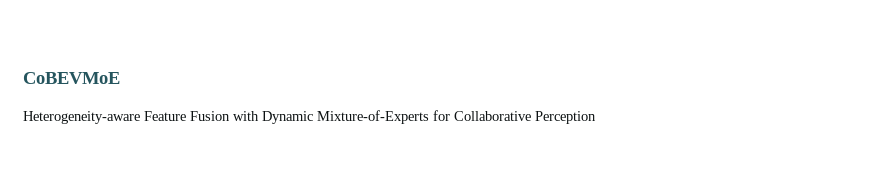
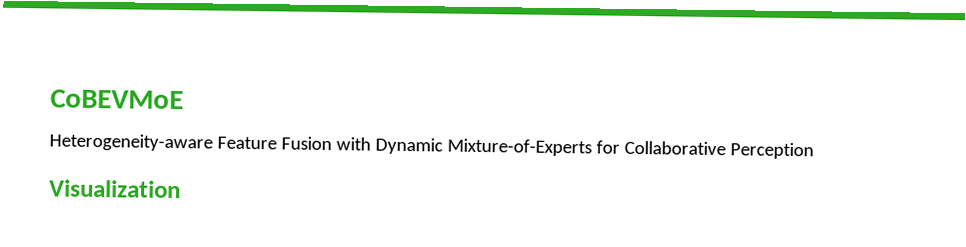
(596, 117) none -> [49,179,181,199] // Visualization

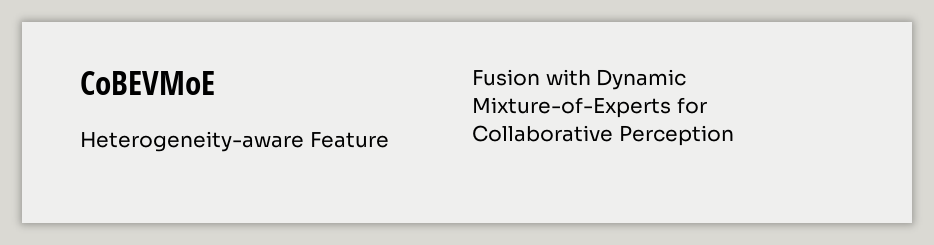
[49,179,181,199] // Visualization -> (734, 135) none

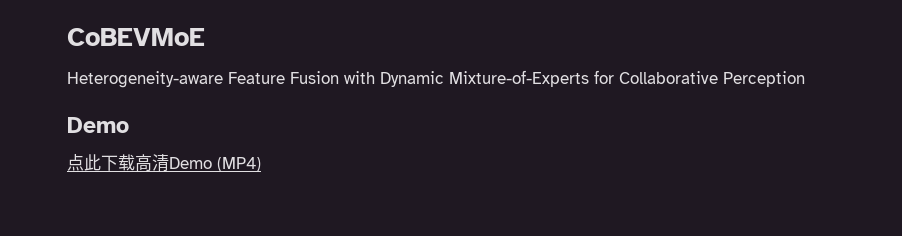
(734, 135) none -> [67,117,129,133] [67,154,261,172] // Demo // 点此下载高清Demo (MP4)

